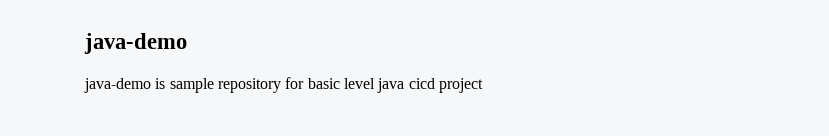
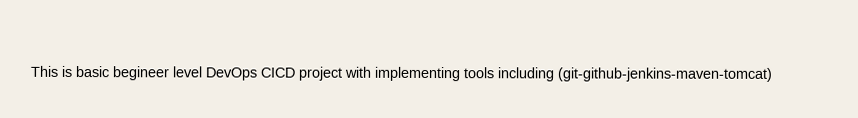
[84,33,187,54] [84,77,483,93] java-demo // java-demo is sample repository for basic level java cicd project -> [30,65,772,82] This is basic begineer level DevOps CICD project with implementing tools including (git-github-jenkins-maven-tomcat)

